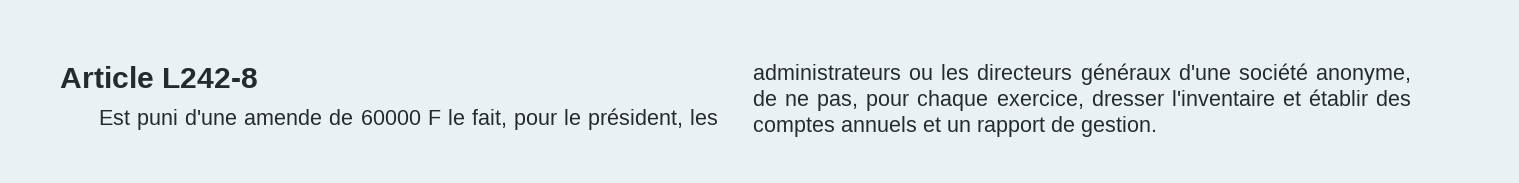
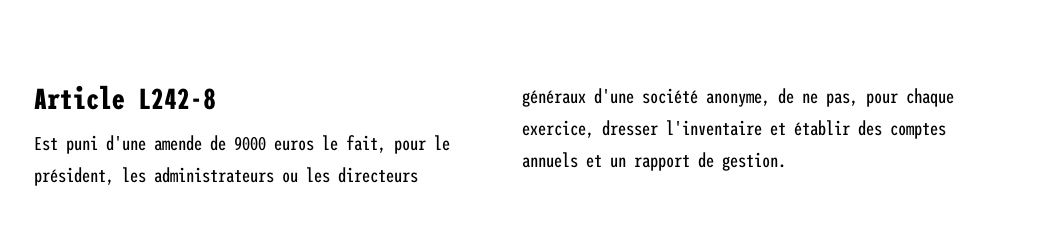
[360,110,441,125] 60000 F -> [234,136,314,151] 9000 euros

